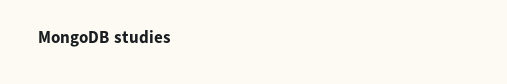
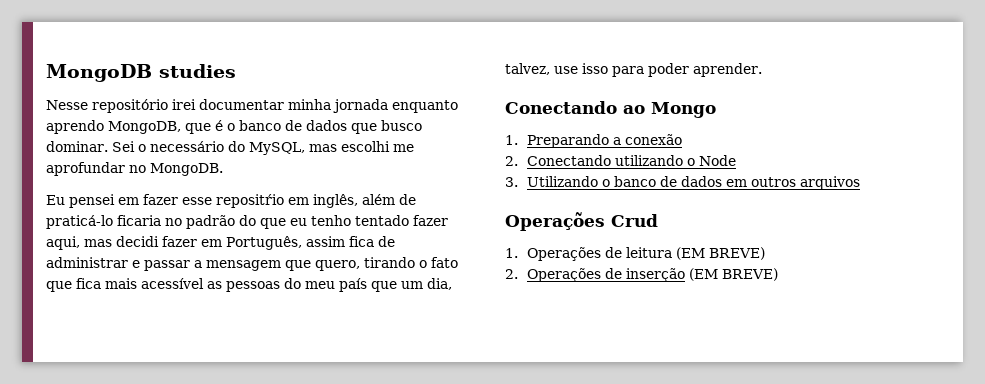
(171, 37) none -> [46,99,458,113] [46,120,422,134] [46,141,414,155] [46,162,223,176] [46,194,416,208] [46,215,448,229] [46,236,395,250] [46,257,458,271] [46,278,452,292] [505,63,762,77] [505,101,716,118] [505,134,683,148] [505,155,737,166] [505,176,861,190] [505,212,658,231] [505,247,766,261] [505,268,779,282] // Nesse repositório irei documentar minha jornada enquanto aprendo MongoDB, que é o banco de dados que busco dominar. Sei o necessário do MySQL, mas escolhi me aprofundar no MongoDB. // Eu pensei em fazer esse repositŕio em inglês, além de praticá-lo ficaria no padrão do que eu tenho tentado fazer aqui, mas decidi fazer em Português, assim fica de administrar e passar a mensagem que quero, tirando o fato que fica mais acessível as pessoas do meu país que um dia, talvez, use isso para poder aprender. // Conectando ao Mongo // 1. Preparando a conexão // 2. Conectando utilizando o Node // 3. Utilizando o banco de dados em outros arquivos // Operações Crud // 1. Operações de leitura (EM BREVE) // 2. Operações de inserção (EM BREVE)

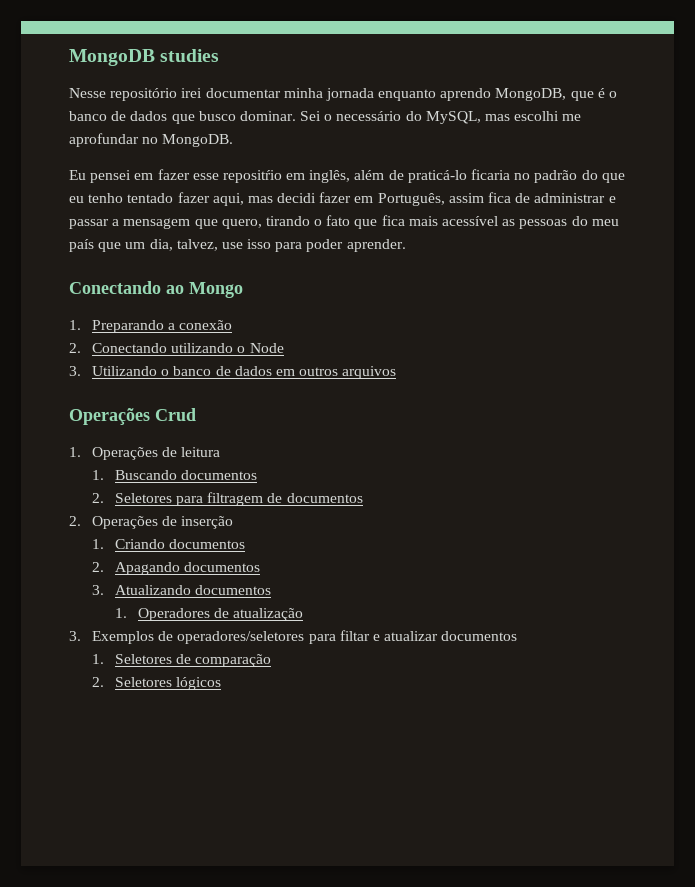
[676,247,766,260] [505,268,779,282] (EM BREVE) // 2. Operações de inserção (EM BREVE) -> [91,470,258,480] [91,492,363,506] [69,516,234,529] [91,539,246,549] [91,562,261,575] [91,585,272,595] [114,608,304,621] [69,630,518,644] [91,654,272,667] [91,677,222,690] // 1. Buscando documentos // 2. Seletores para filtragem de documentos // 2. Operações de inserção // 1. Criando documentos // 2. Apagando documentos // 3. Atualizando documentos // 1. Operadores de atualização // 3. Exemplos de operadores/seletores para filtar e atualizar documentos // 1. Seletores de comparação // 2. Seletores lógicos

